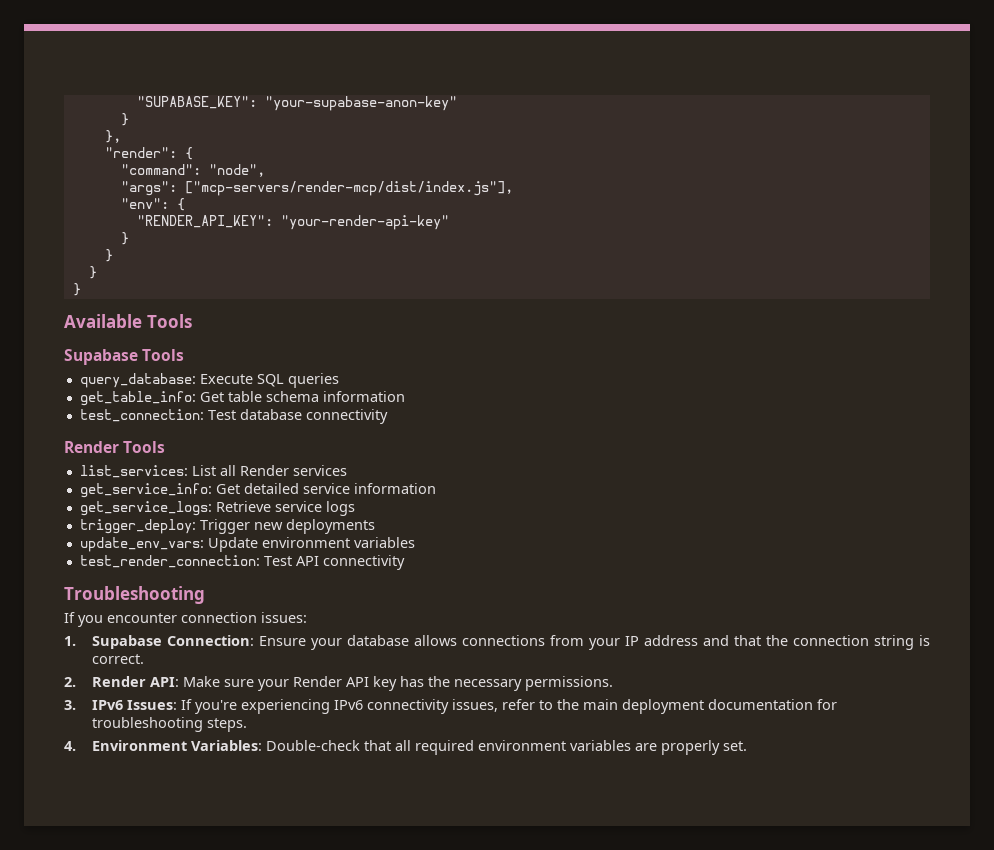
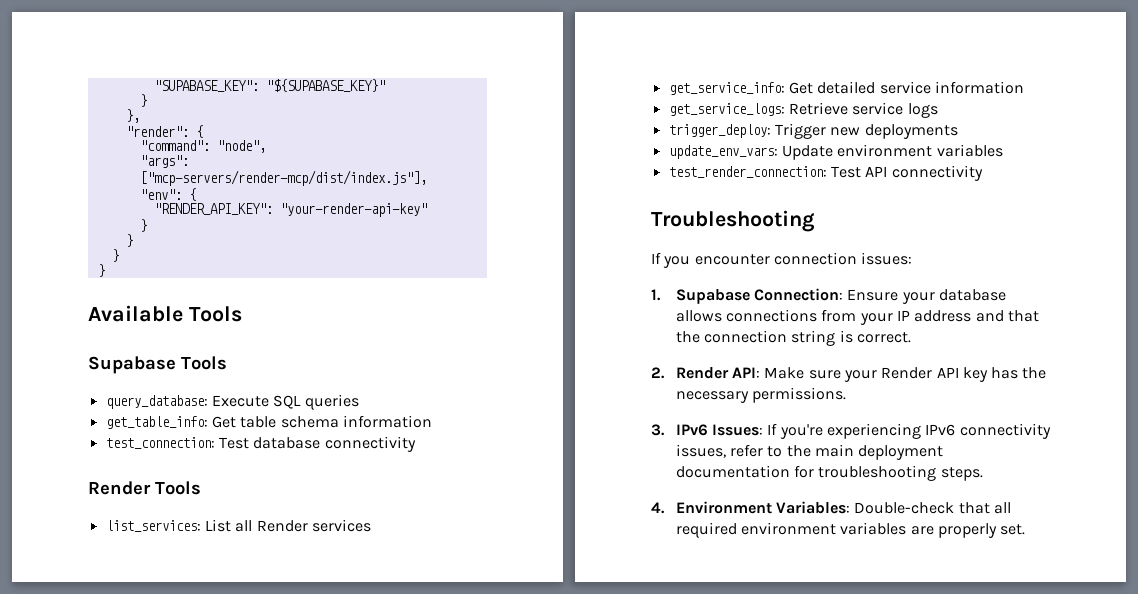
[264,96,457,111] "your-supabase-anon-key" -> [265,79,385,92] "${SUPABASE_KEY}"

